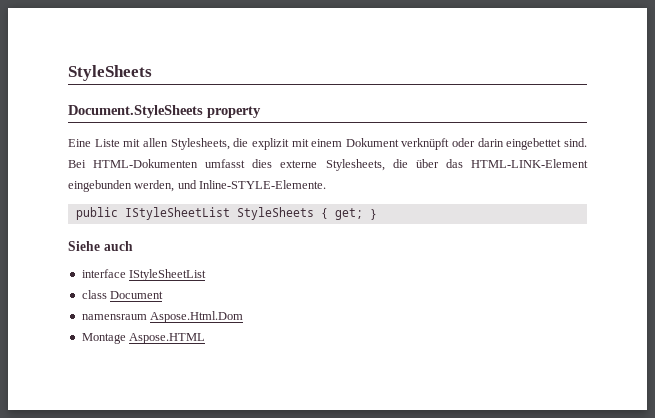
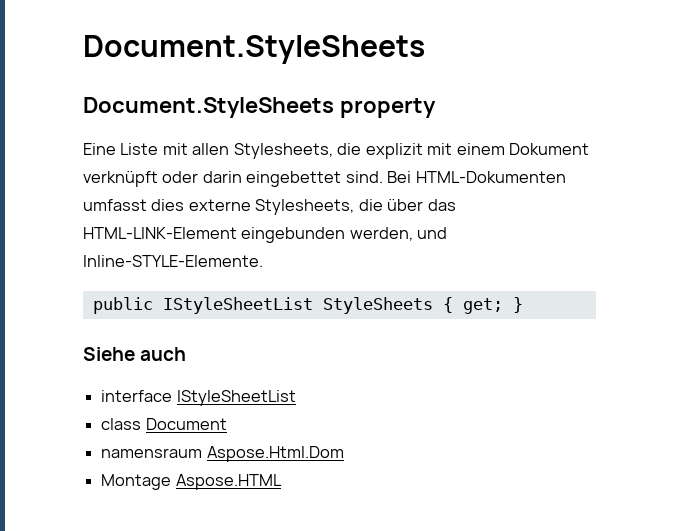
[68,65,152,81] StyleSheets -> [83,35,425,64] Document.StyleSheets

